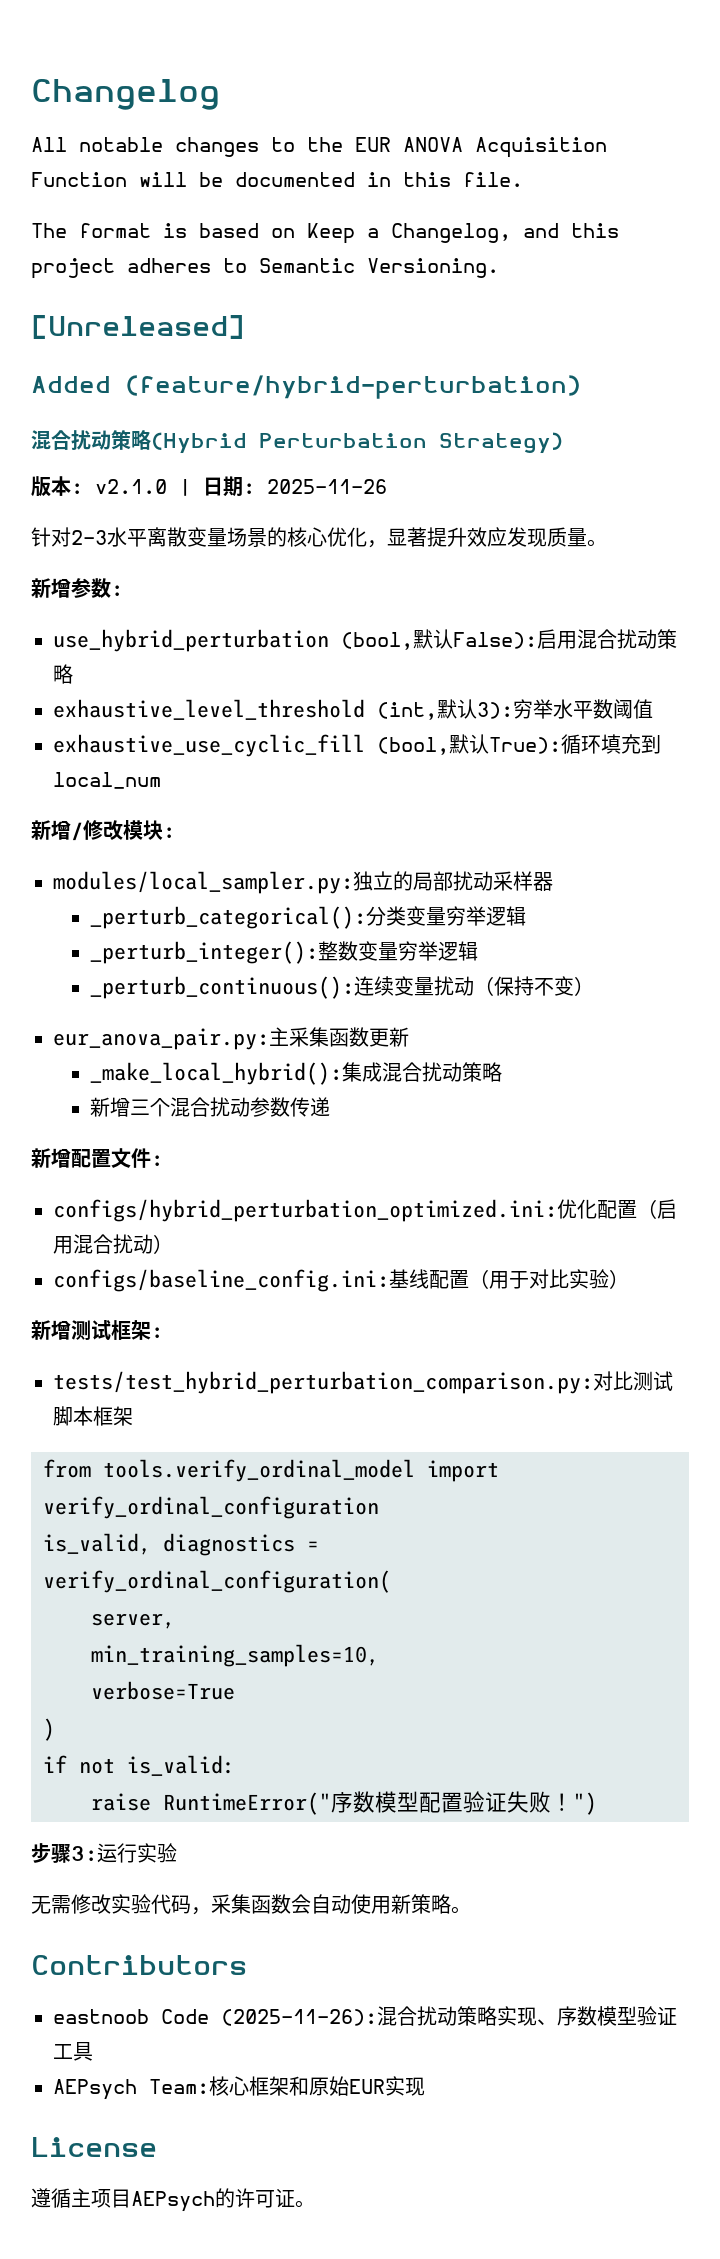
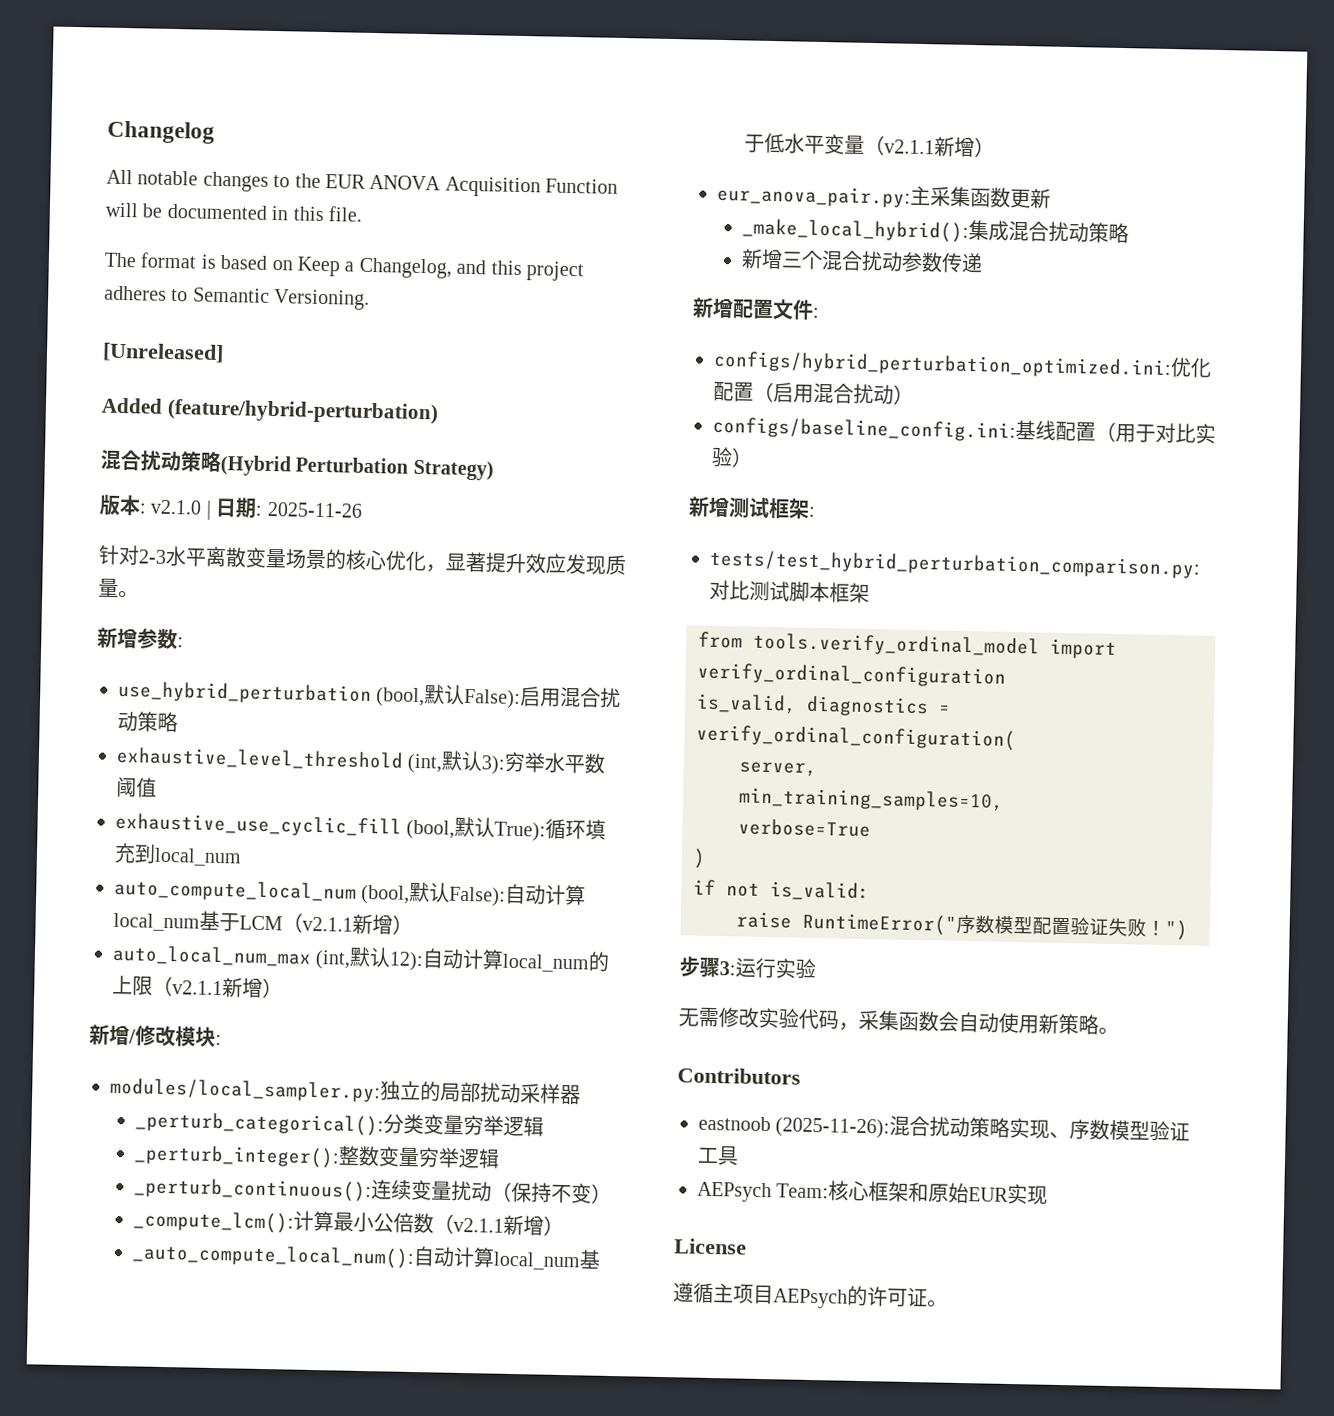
(161, 780) none -> [114,878,587,907] [113,910,413,935] [112,944,611,973] [112,974,283,999] // auto_compute_local_num (bool,默认False):自动计算local_num基于LCM（v2.1.1新增） // auto_local_num_max (int,默认12):自动计算local_num的上限（v2.1.1新增）
(594, 986) none -> [132,1210,564,1237] [131,1243,601,1271] [743,132,995,158] // _compute_lcm():计算最小公倍数（v2.1.1新增） // _auto_compute_local_num():自动计算local_num基于低水平变量（v2.1.1新增）
[161,2009,209,2024] Code -> (771, 1123) none

